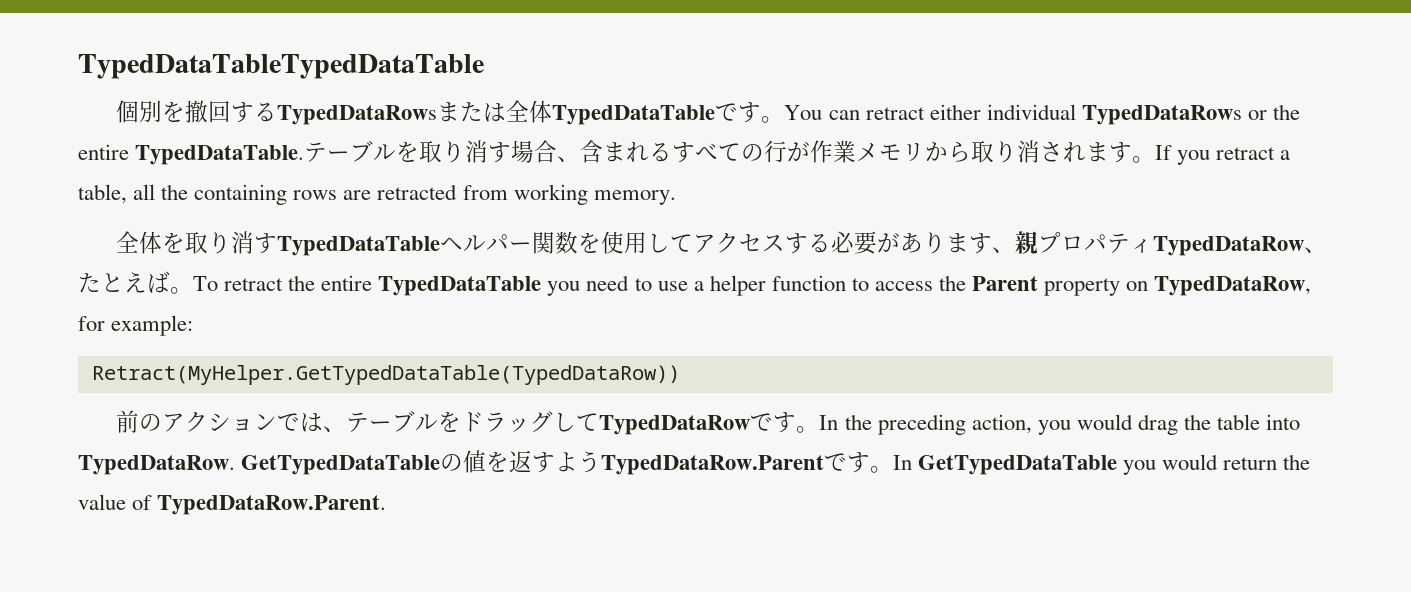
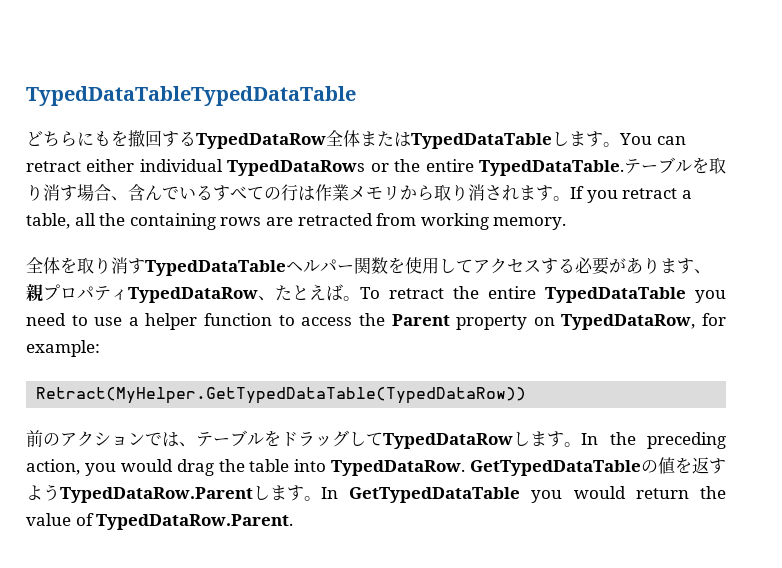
[116,100,739,125] 個別を撤回するTypedDataRowsまたは全体TypedDataTableで -> [26,130,586,149] どちらにもを撤回するTypedDataRow全体またはTypedDataTableしま
[603,142,650,162] まれ -> [145,185,196,200] んでい
[787,142,811,162] が -> [298,186,315,201] は
[750,413,774,431] で -> [513,431,547,446] しま
[824,453,848,471] で -> [253,485,287,500] しま

